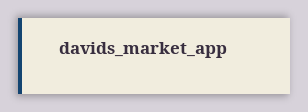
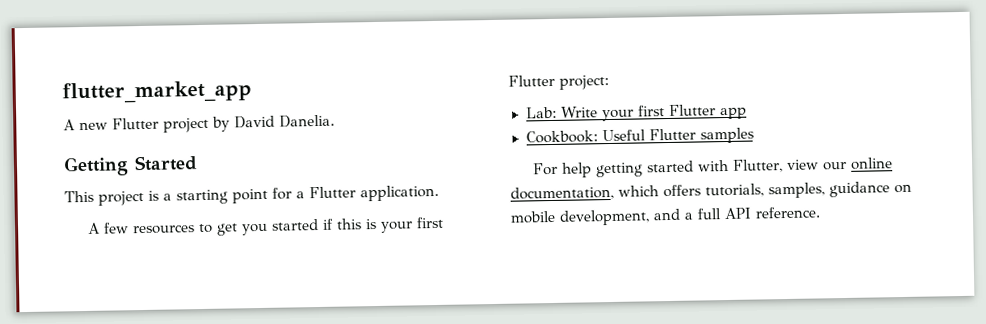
[59,42,227,58] davids_market_app -> [62,80,252,104] [63,114,335,133] [63,155,198,177] [64,184,439,206] [86,216,444,236] [508,74,609,90] [525,104,748,122] [525,127,754,144] [532,157,893,178] [510,181,912,201] [510,206,820,226] flutter_market_app // A new Flutter project by David Danelia. // Getting Started // This project is a starting point for a Flutter application. // A few resources to get you started if this is your first Flutter project: // Lab: Write your first Flutter app // Cookbook: Useful Flutter samples // For help getting started with Flutter, view our online documentation, which offers tutorials, samples, guidance on mobile development, and a full API reference.

